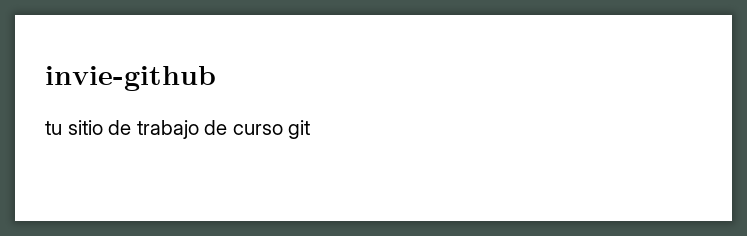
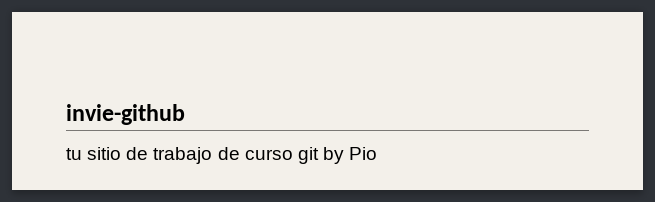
(311, 129) none -> [322,147,378,164] by Pio

